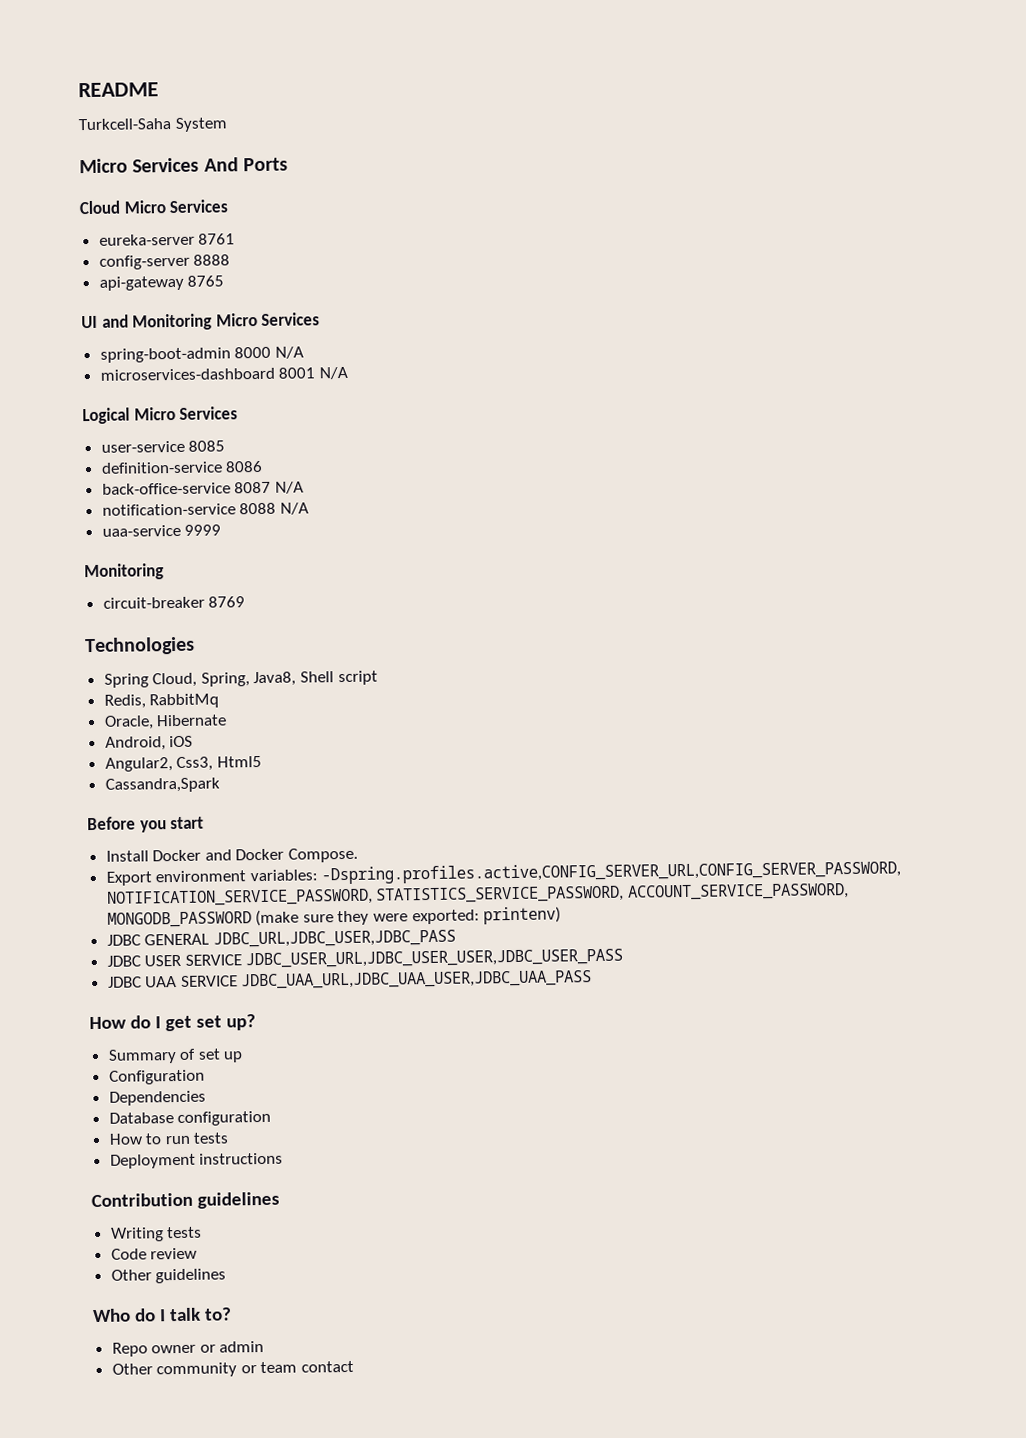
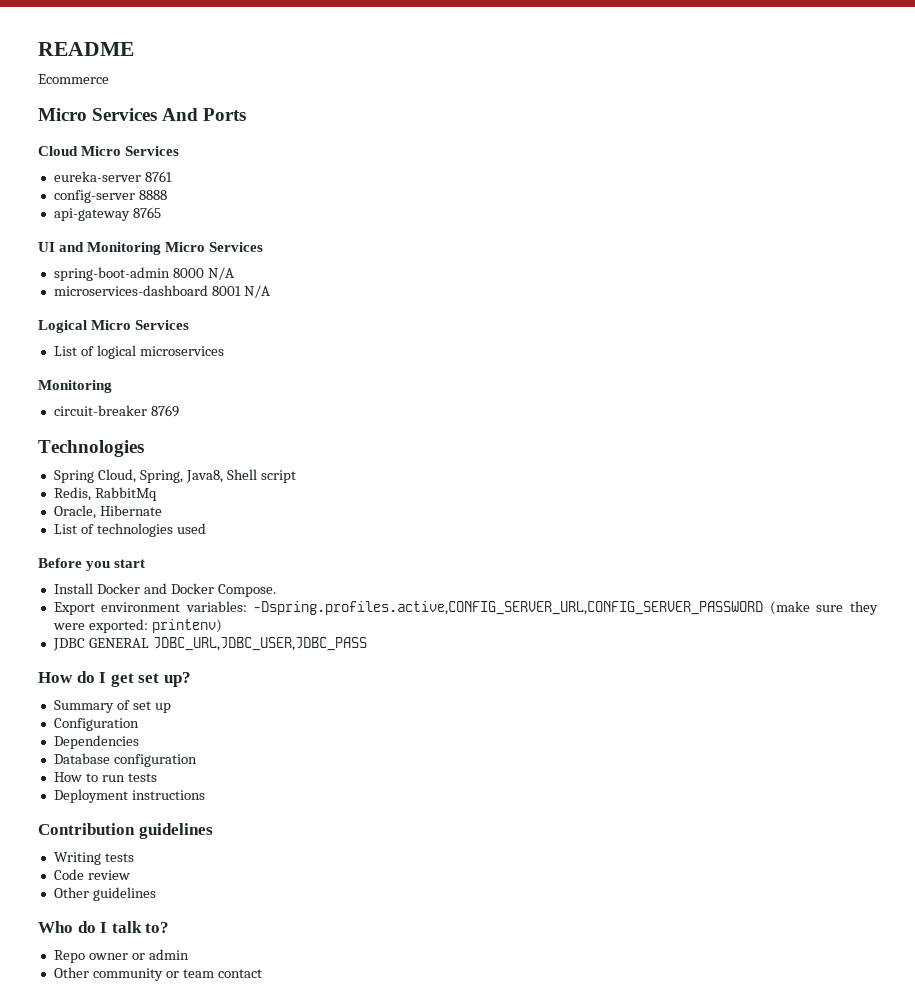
[78,117,228,132] Turkcell-Saha System -> [38,74,109,84] Ecommerce
[100,440,226,453] [100,460,264,474] [101,481,304,495] [101,502,309,516] [101,524,222,537] user-service 8085 // definition-service 8086 // back-office-service 8087 N/A // notification-service 8088 N/A // uaa-service 9999 -> [53,345,224,359] List of logical microservices
[104,735,194,751] [104,755,262,772] [104,777,220,793] Android, iOS // Angular2, Css3, Html5 // Cassandra,Spark -> [53,523,206,537] List of technologies used
[321,860,902,885] [106,883,849,907] [106,911,252,928] -Dspring.profiles.active,CONFIG_SERVER_URL,CONFIG_SERVER_PASSWORD, NOTIFICATION_SERVICE_PASSWORD, STATISTICS_SERVICE_PASSWORD, ACCOUNT_SERVICE_PASSWORD, MONGODB_PASSWORD -> [253,601,764,615] -Dspring.profiles.active,CONFIG_SERVER_URL,CONFIG_SERVER_PASSWORD
[106,948,624,969] [107,970,593,990] // JDBC USER SERVICE JDBC_USER_URL,JDBC_USER_USER,JDBC_USER_PASS // JDBC UAA SERVICE JDBC_UAA_URL,JDBC_UAA_USER,JDBC_UAA_PASS -> (367, 644) none

